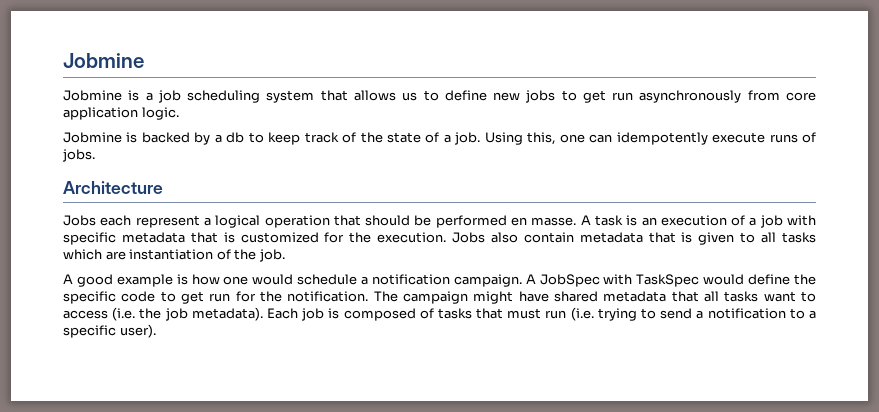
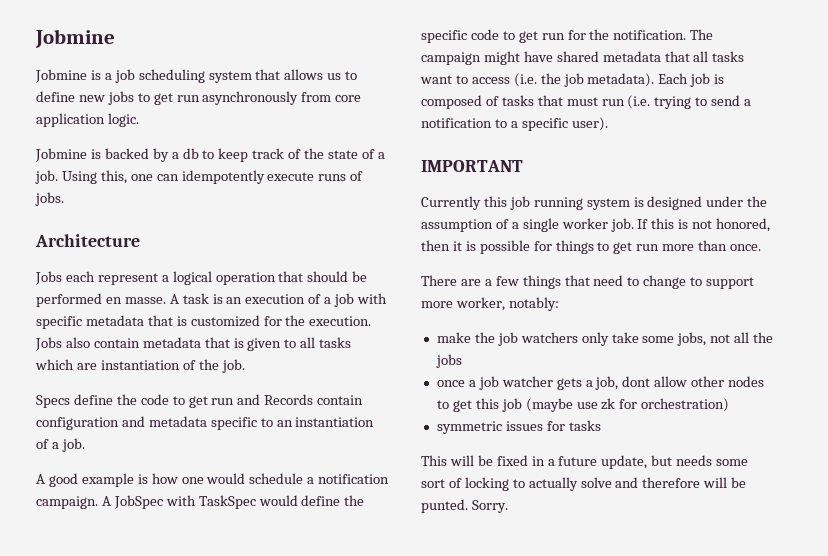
(285, 255) none -> [36,394,364,408] [36,416,375,430] [36,438,85,452] // Specs define the code to get run and Records contain configuration and metadata specific to an instantiation of a job.
(156, 331) none -> [421,160,523,172] [421,196,768,210] [421,218,771,232] [421,240,762,254] [421,275,755,289] [421,297,559,311] [436,332,774,346] [435,354,462,368] [436,376,765,390] [436,398,730,412] [436,420,601,434] [421,455,749,469] [421,477,747,491] [421,499,508,513] // IMPORTANT // Currently this job running system is designed under the assumption of a single worker job. If this is not honored, then it is possible for things to get run more than once. // There are a few things that need to change to support more worker, notably: // make the job watchers only take some jobs, not all the jobs // once a job watcher gets a job, dont allow other nodes to get this job (maybe use zk for orchestration) // symmetric issues for tasks // This will be fixed in a future update, but needs some sort of locking to actually solve and therefore will be punted. Sorry.

